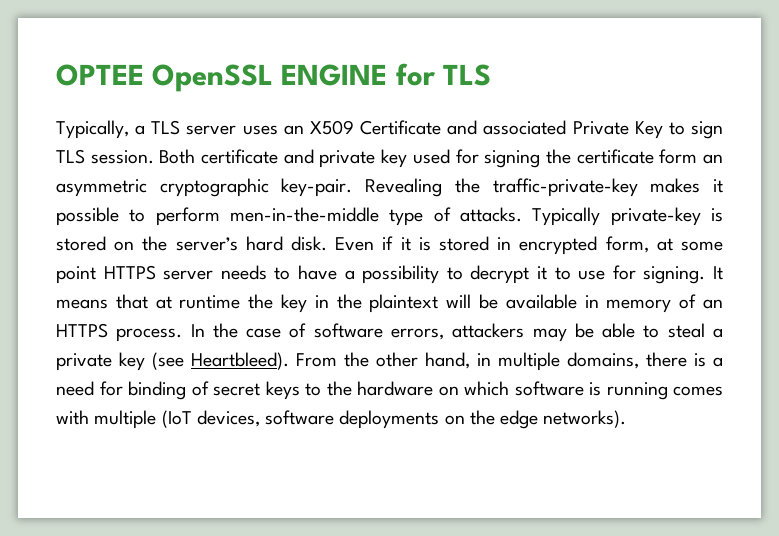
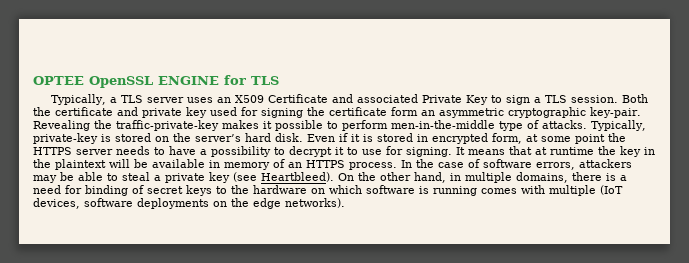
(723, 130) none -> [533,97,541,103] a
(196, 156) none -> [33,107,51,116] the
[532,207,601,226] Typically -> [591,120,646,131] Typically,
(96, 275) none -> [608,133,626,142] the
[296,353,337,367] From -> [338,173,354,181] On

